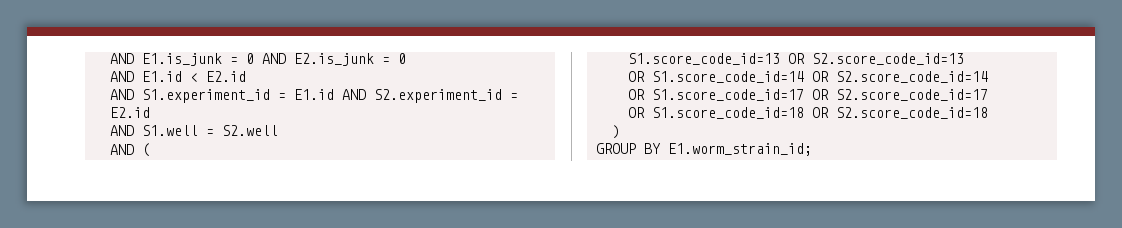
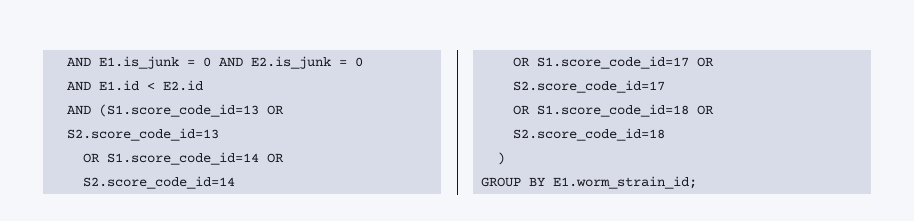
[142,89,518,103] [110,107,150,118] [110,125,278,136] [110,143,150,157] [628,53,780,65] S1.experiment_id = E1.id AND S2.experiment_id = E2.id // AND S1.well = S2.well // AND ( // S1.score_code_id=13 -> [98,104,259,117] (S1.score_code_id=13

